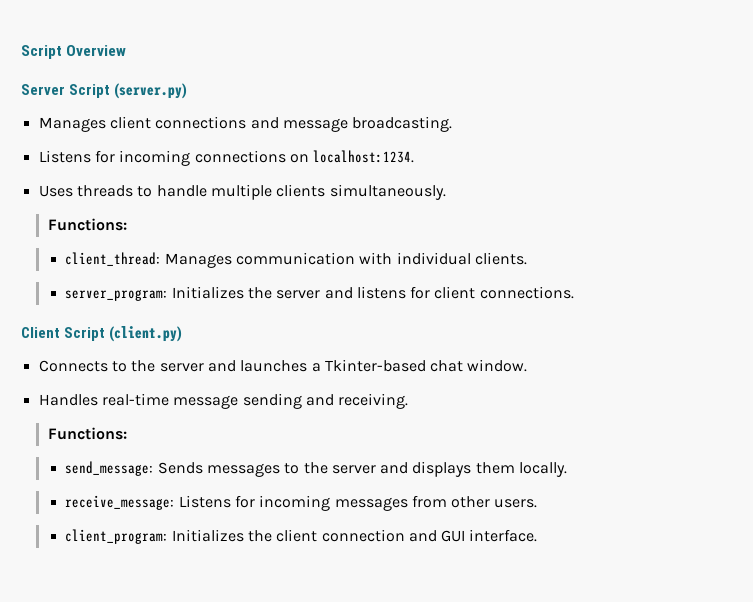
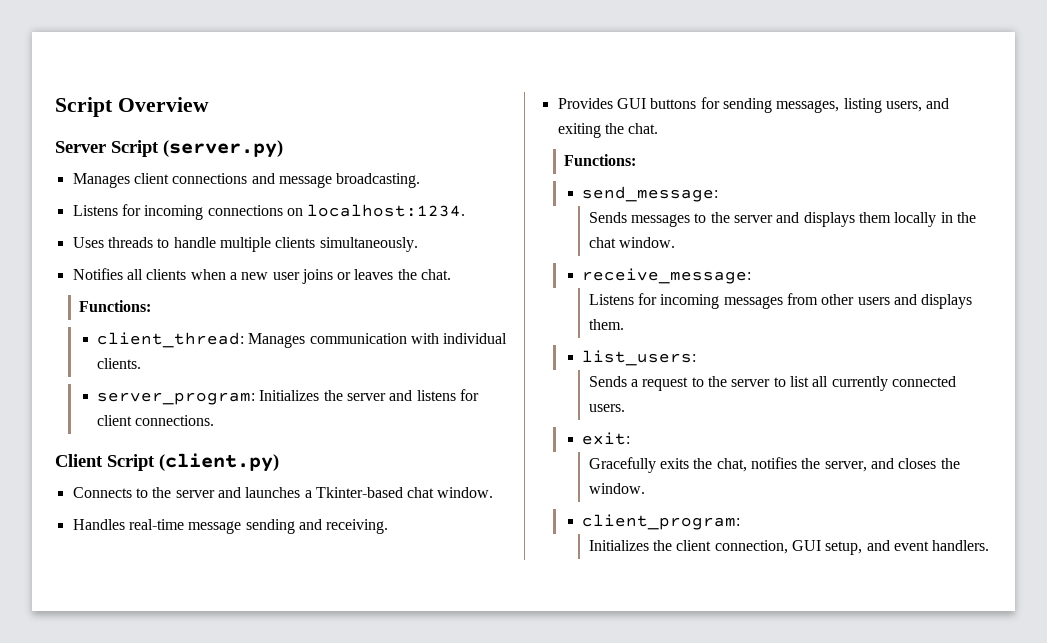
(446, 192) none -> [72,268,452,284] // Notifies all clients when a new user joins or leaves the chat.
(409, 401) none -> [557,97,950,113] [557,123,659,138] // Provides GUI buttons for sending messages, listing users, and exiting the chat.
(154, 468) none -> (719, 194) //
[519,462,568,477] locally. -> [894,212,977,227] [588,237,676,248] locally in the chat window.
(175, 502) none -> (752, 276) //
[494,499,538,508] users. -> [857,294,973,309] [588,319,624,330] [582,350,697,366] [588,376,957,391] [588,404,625,412] [582,432,631,445] [588,457,960,473] [588,483,645,494] users and displays them. // list_users: // Sends a request to the server to list all currently connected users. // exit: // Gracefully exits the chat, notifies the server, and closes the window.
(168, 536) none -> (741, 522) //
[321,529,538,542] connection and GUI interface. -> [714,540,990,555] connection, GUI setup, and event handlers.

